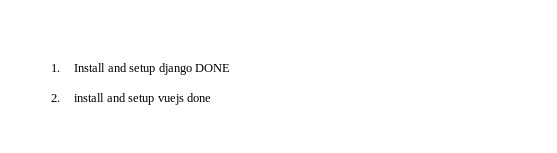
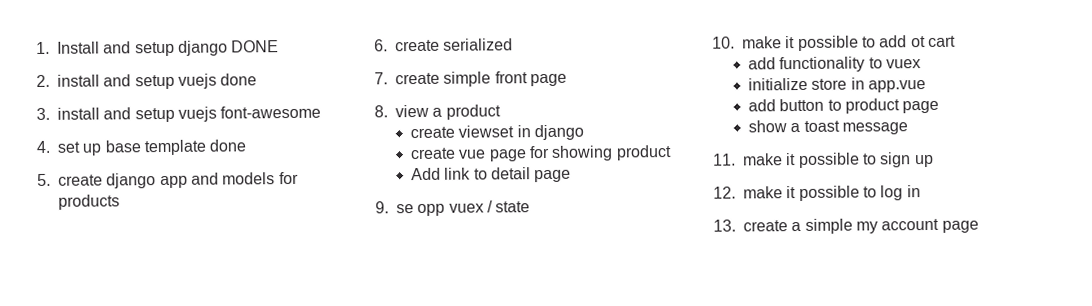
(211, 97) none -> [36,105,322,123] [36,139,247,156] [37,171,299,189] [58,194,120,210] [374,38,514,52] [374,71,567,87] [374,104,501,120] [410,124,585,141] [410,145,672,162] [411,167,572,183] [375,200,531,217] [712,35,956,52] [748,56,922,73] [748,77,927,93] [748,98,940,114] [748,120,909,135] [713,152,934,169] [713,185,921,202] [713,218,979,234] // 3. install and setup vuejs font-awesome // 4. set up base template done // 5. create django app and models for products // 6. create serialized // 7. create simple front page // 8. view a product // create viewset in django // create vue page for showing product // Add link to detail page // 9. se opp vuex / state // 10. make it possible to add ot cart // add functionality to vuex // initialize store in app.vue // add button to product page // show a toast message // 11. make it possible to sign up // 12. make it possible to log in // 13. create a simple my account page

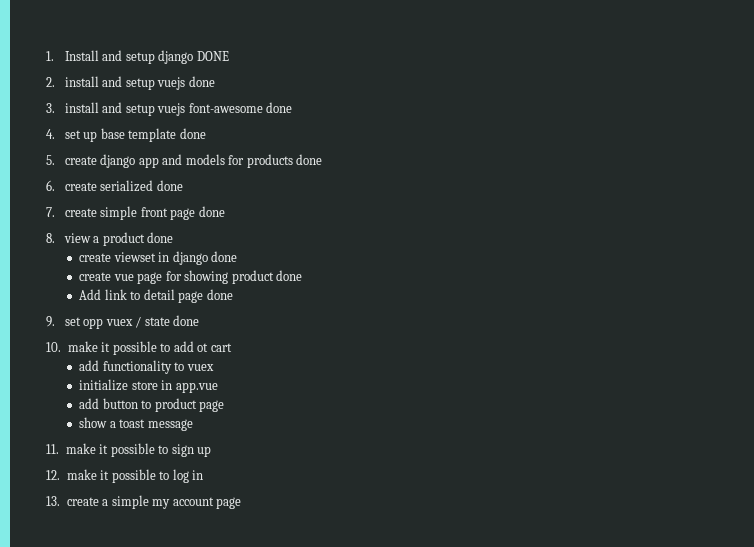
(322, 112) none -> [266,102,293,113] done
(120, 202) none -> [296,154,323,165] done
(514, 44) none -> [156,180,183,191] done
(567, 80) none -> [198,206,225,217] done
(501, 112) none -> [147,232,174,243] done
(585, 132) none -> [211,251,238,262] done
(672, 153) none -> [276,270,303,281] done
(572, 176) none -> [206,289,233,300] done
[396,204,414,214] se -> [64,317,81,326] set
(531, 207) none -> [173,315,200,326] done

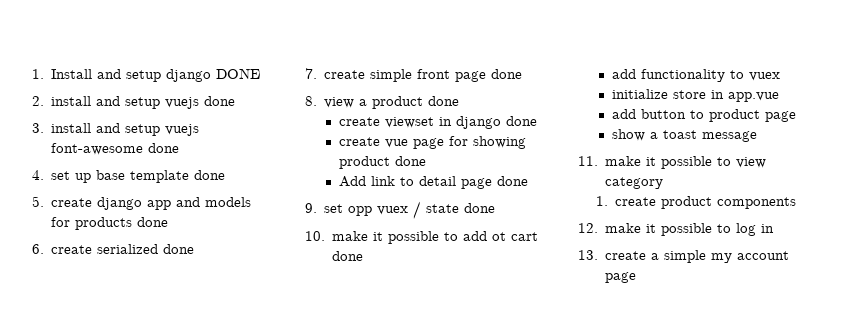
(232, 347) none -> [332,251,364,261] done
[171,444,212,457] sign up -> [736,157,767,168] [605,177,664,189] [596,196,797,209] view category // 1. create product components

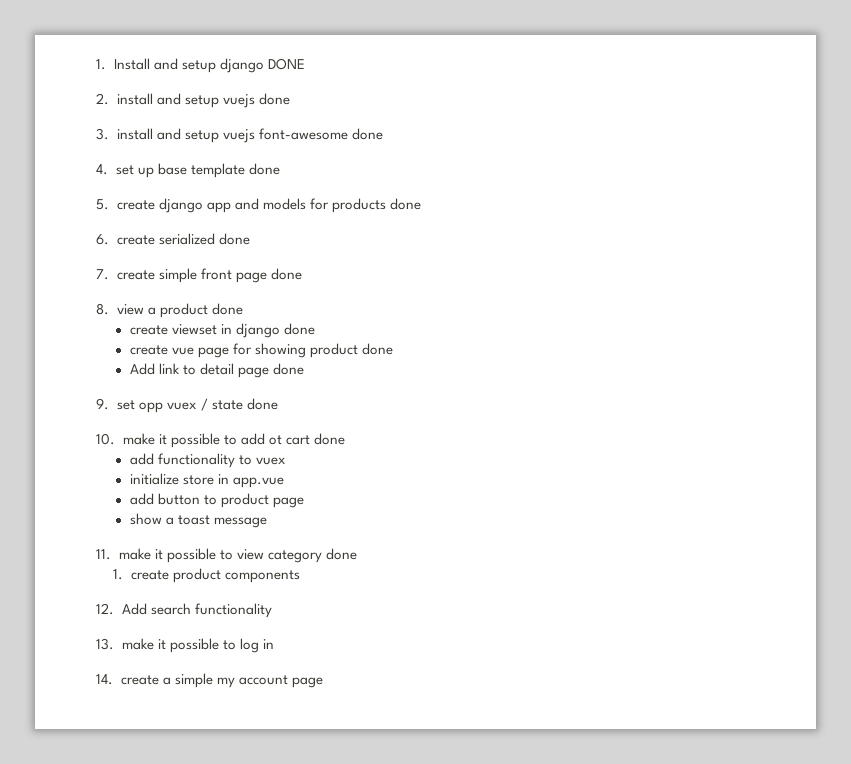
(664, 183) none -> [325,548,357,560] done
(598, 228) none -> [121,603,272,618] [96,638,114,650] Add search functionality // 13.
[578,250,598,260] 13. -> [96,674,113,685] 14.

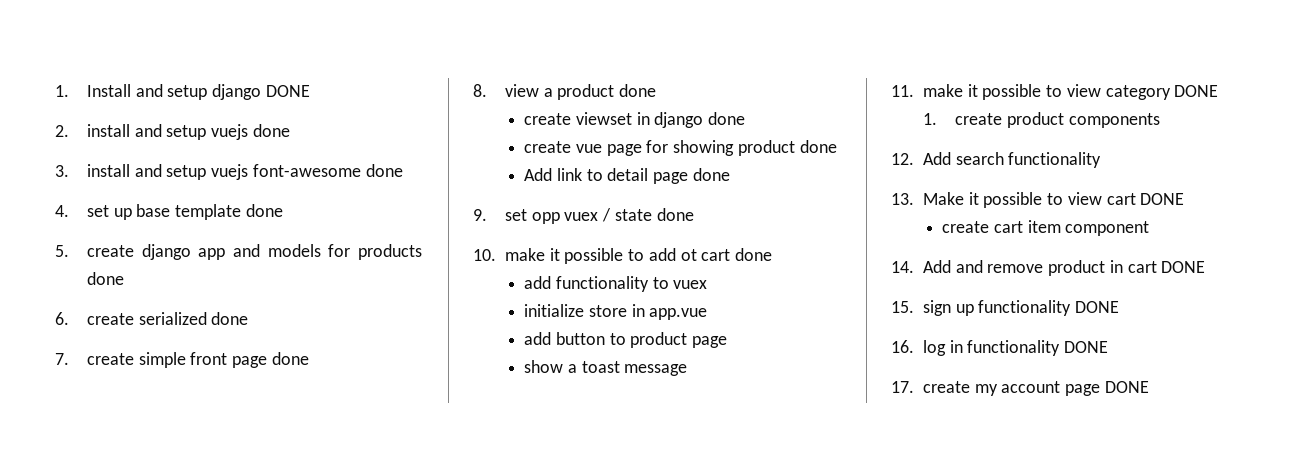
[325,548,357,560] done -> [1174,85,1219,97] DONE
[121,638,274,653] [96,673,213,688] make it possible to log in // 14. create a simple -> [923,192,1185,208] [942,220,1150,236] [891,260,1206,276] [891,300,1120,316] [891,340,1109,356] [891,381,971,393] Make it possible to view cart DONE // create cart item component // 14. Add and remove product in cart DONE // 15. sign up functionality DONE // 16. log in functionality DONE // 17. create
(323, 682) none -> [1104,381,1149,393] DONE

